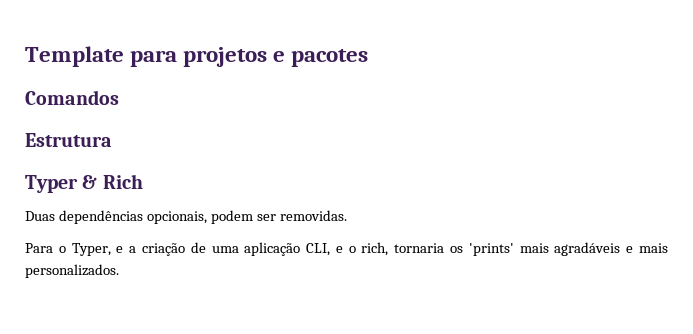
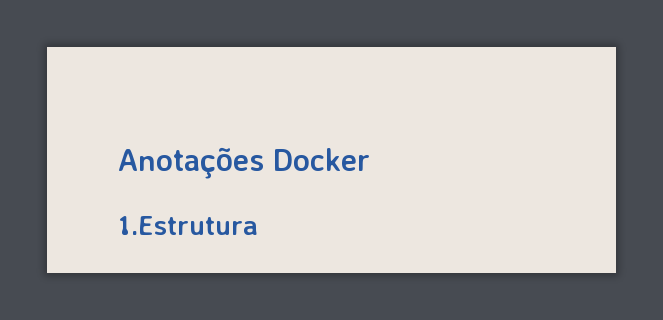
[25,46,369,67] [25,90,119,105] [25,133,112,147] [25,174,143,193] [25,210,347,224] [25,242,668,256] [25,264,119,278] Template para projetos e pacotes // Comandos // Estrutura // Typer & Rich // Duas dependências opcionais, podem ser removidas. // Para o Typer, e a criação de uma aplicação CLI, e o rich, tornaria os 'prints' mais agradáveis e mais personalizados. -> [118,147,370,179] [118,216,258,235] Anotações Docker // 1.Estrutura

